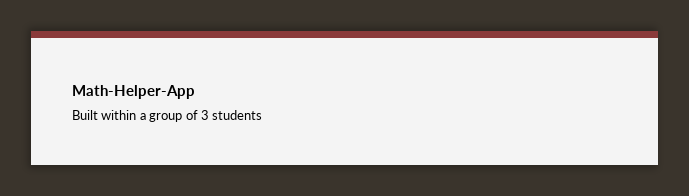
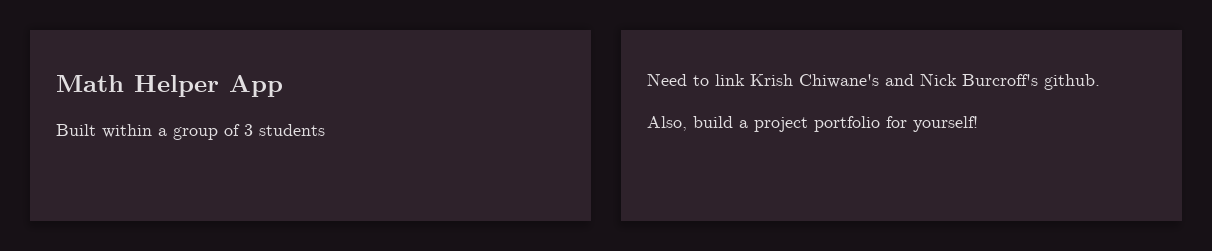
[72,85,195,99] Math-Helper-App -> [56,75,283,97] Math Helper App
(263, 115) none -> [647,73,1100,90] [647,116,978,132] // Need to link Krish Chiwane's and Nick Burcroff's github. // Also, build a project portfolio for yourself!

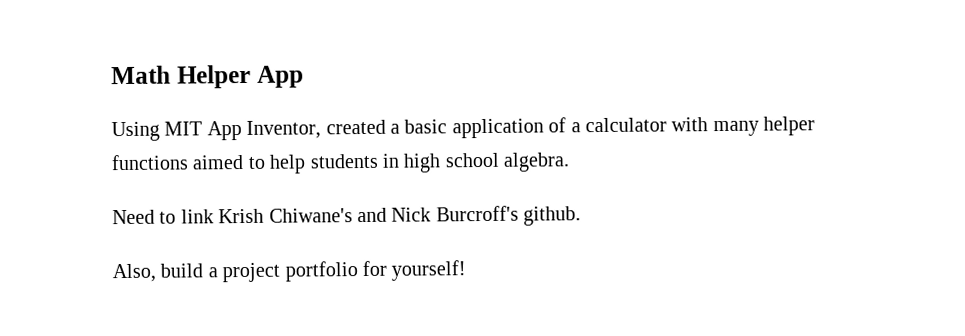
[56,124,325,140] Built within a group of 3 students -> [111,116,816,142] [111,152,571,174] Using MIT App Inventor, created a basic application of a calculator with many helper functions aimed to help students in high school algebra.

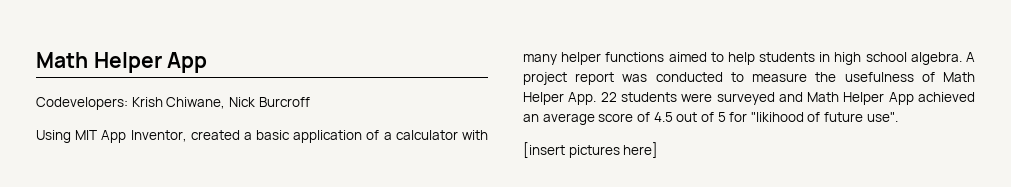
[111,64,304,89] Math Helper App -> [36,52,208,73] [36,97,310,110] Math Helper App // Codevelopers: Krish Chiwane, Nick Burcroff
[112,205,582,226] [112,260,467,283] // Need to link Krish Chiwane's and Nick Burcroff's github. // Also, build a project portfolio for yourself! -> [966,52,975,62] [523,72,975,85] [523,92,975,105] [523,112,898,125] [523,142,659,158] A project report was conducted to measure the usefulness of Math Helper App. 22 students were surveyed and Math Helper App achieved an average score of 4.5 out of 5 for "likihood of future use". // [insert pictures here]

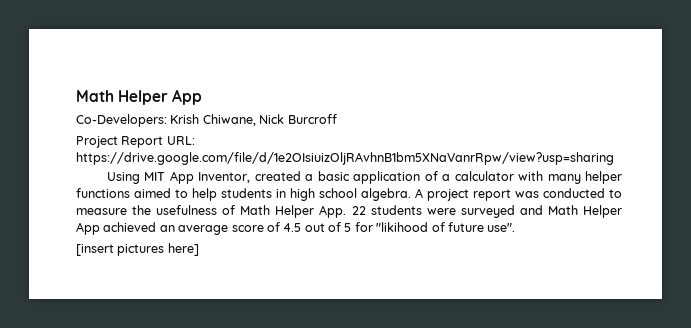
[36,97,128,110] Codevelopers: -> [76,114,167,127] Co-Developers:
(310, 102) none -> [76,136,195,148] [76,152,614,165] // Project Report URL: https://drive.google.com/file/d/1e2OIsiuizOljRAvhnB1bm5XNaVanrRpw/view?usp=sharing

